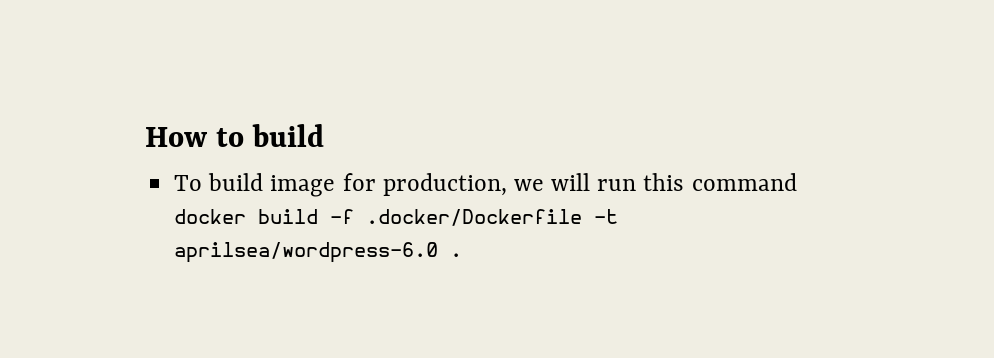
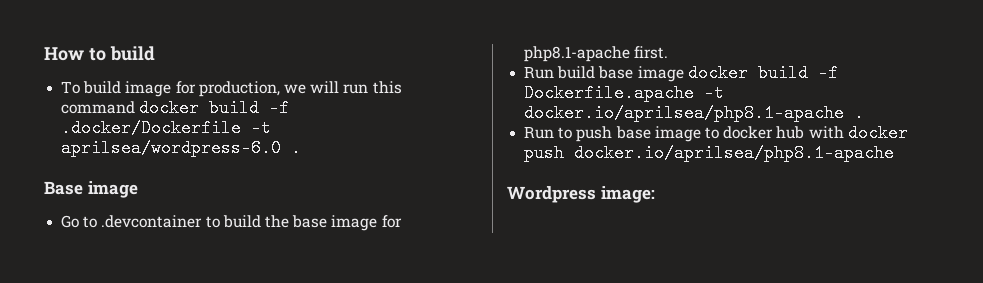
(463, 255) none -> [44,181,138,198] [61,215,402,231] [524,46,669,62] [524,64,838,82] [524,84,725,102] [524,104,865,122] [524,124,908,142] [524,144,895,162] [507,186,655,203] // Base image // Go to .devcontainer to build the base image for php8.1-apache first. // Run build base image docker build -f Dockerfile.apache -t docker.io/aprilsea/php8.1-apache . // Run to push base image to docker hub with docker push docker.io/aprilsea/php8.1-apache // Wordpress image:

